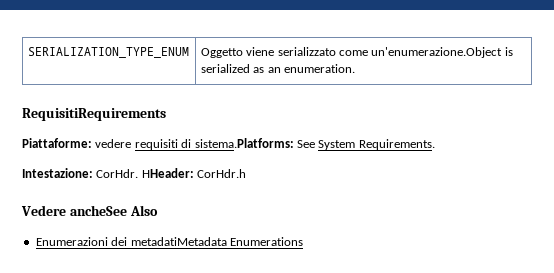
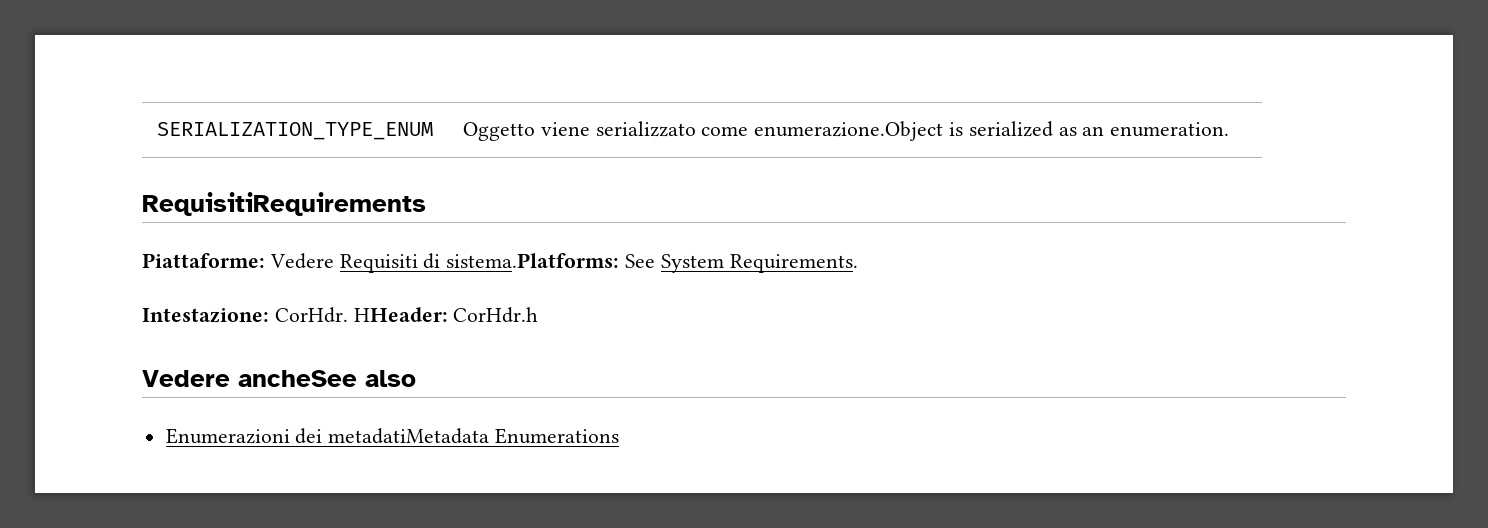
[371,47,503,58] un'enumerazione.Object -> [754,121,944,141] enumerazione.Object
[95,139,178,150] vedere requisiti -> [269,253,418,273] Vedere Requisiti
[129,205,158,216] Also -> [365,370,416,387] also

